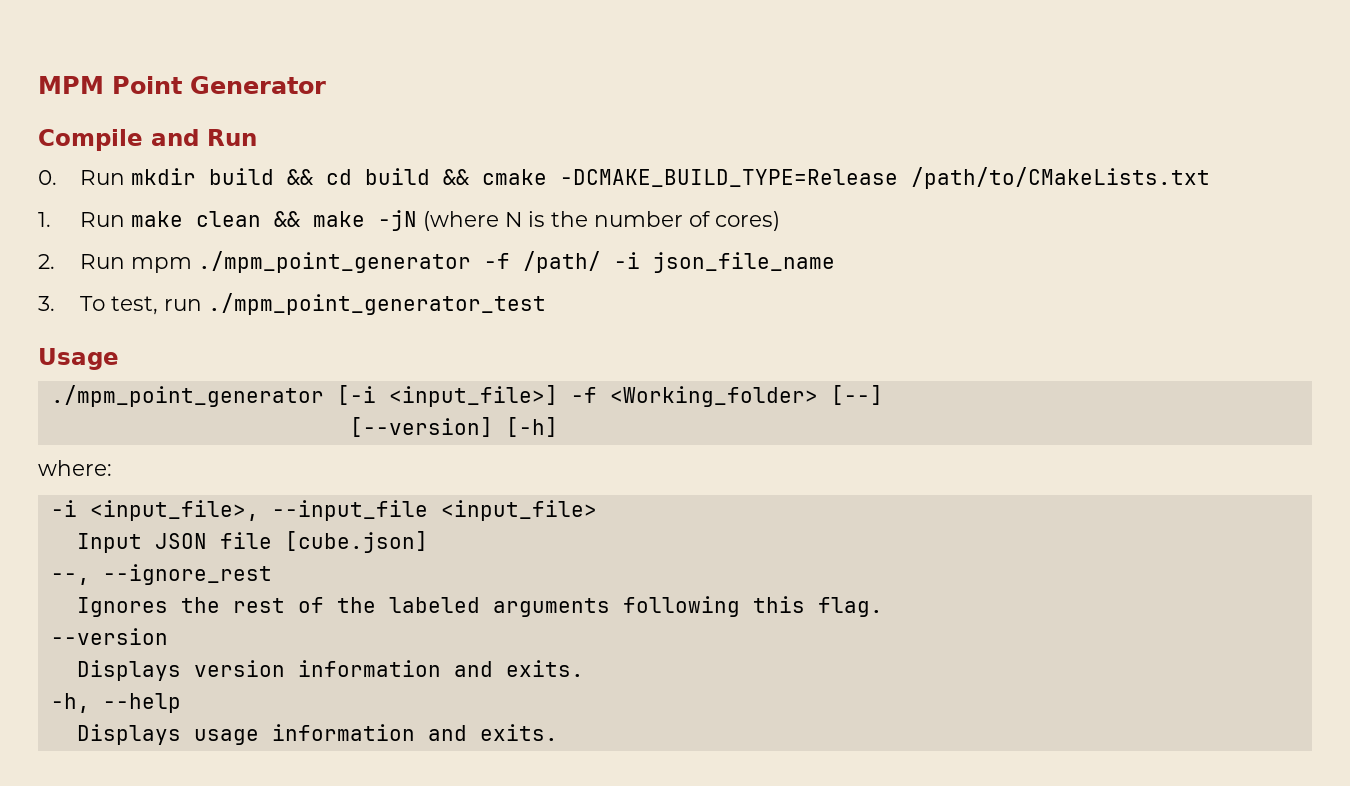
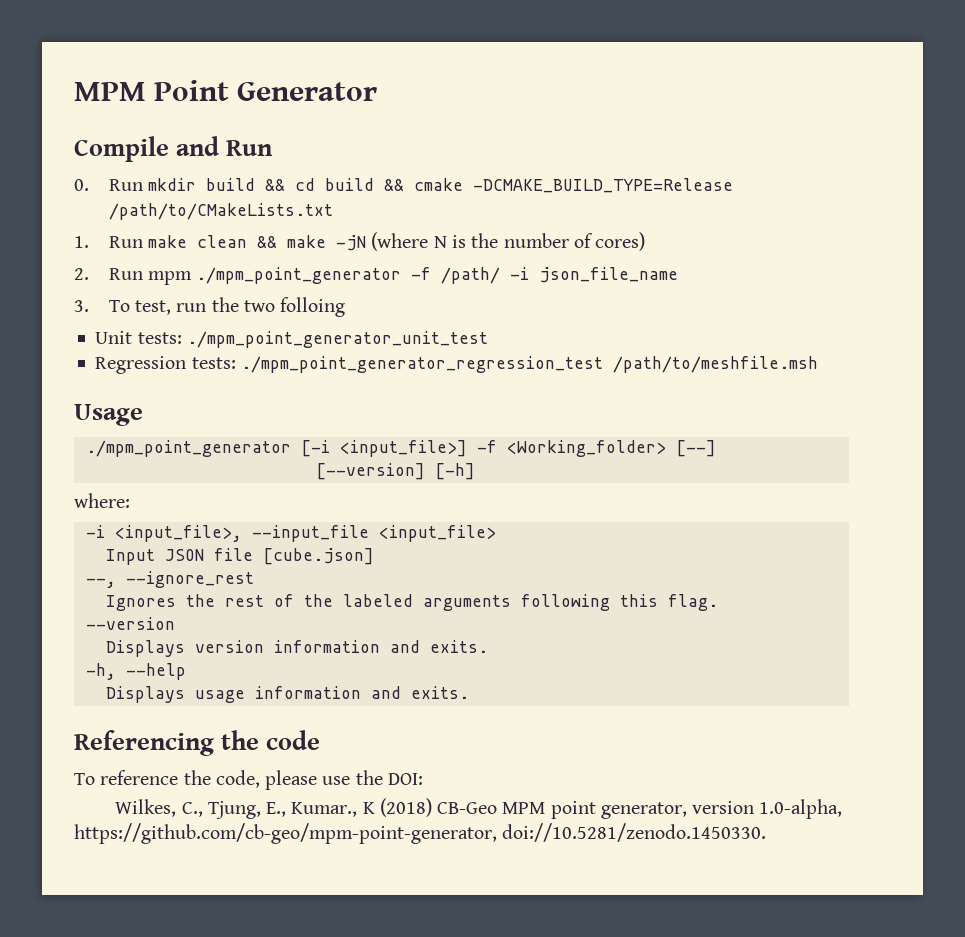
[208,293,547,315] ./mpm_point_generator_test -> [211,297,346,317] [95,331,488,348] [95,356,818,374] the two folloing // Unit tests: ./mpm_point_generator_unit_test // Regression tests: ./mpm_point_generator_regression_test /path/to/meshfile.msh
(558, 732) none -> [74,730,321,756] [74,770,423,790] [115,798,843,819] [74,823,767,844] // Referencing the code // To reference the code, please use the DOI: // Wilkes, C., Tjung, E., Kumar., K (2018) CB-Geo MPM point generator, version 1.0-alpha, https://github.com/cb-geo/mpm-point-generator, doi://10.5281/zenodo.1450330.

